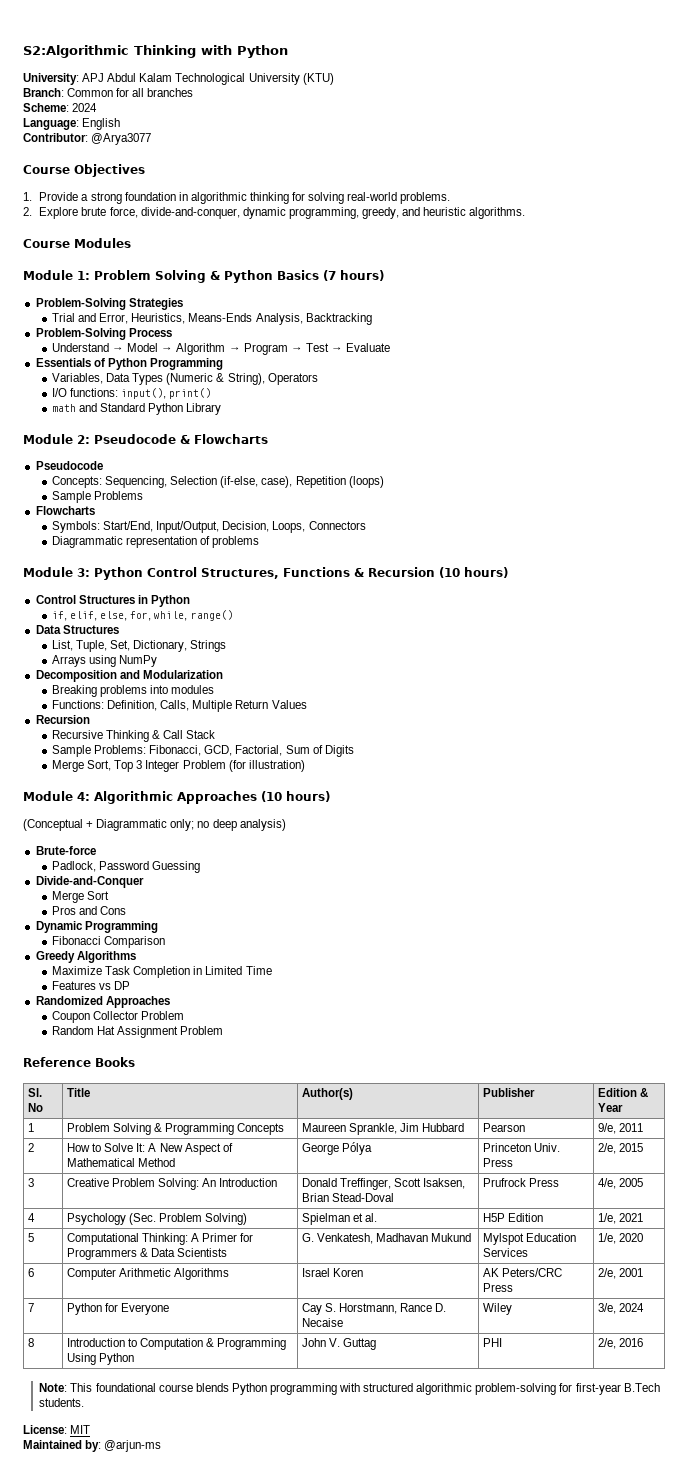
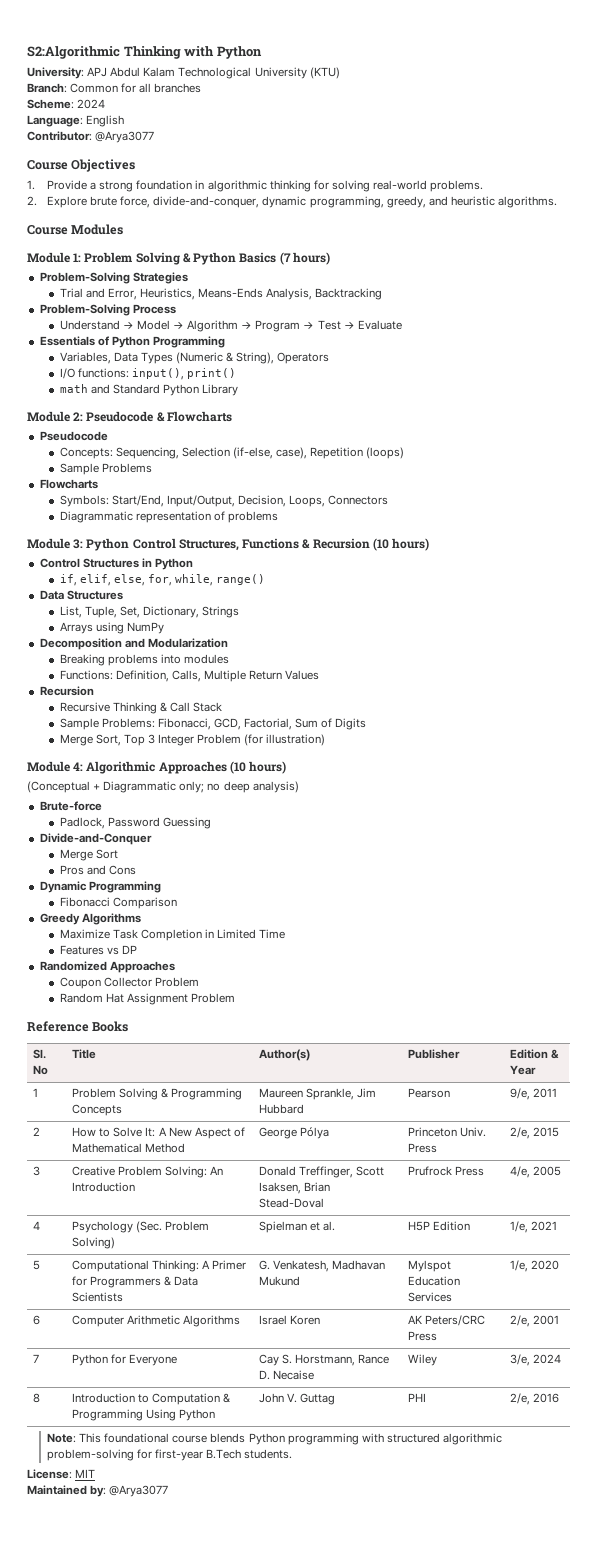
[104,1440,162,1452] @arjun-ms -> [109,1485,169,1497] @Arya3077

